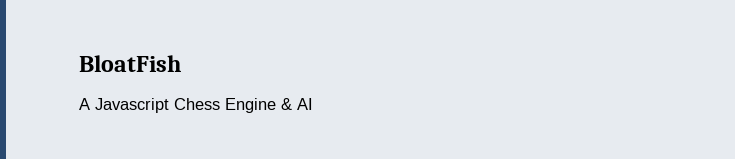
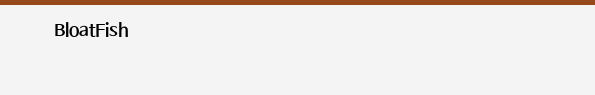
[79,98,313,113] // A Javascript Chess Engine & AI -> (129, 29) none

